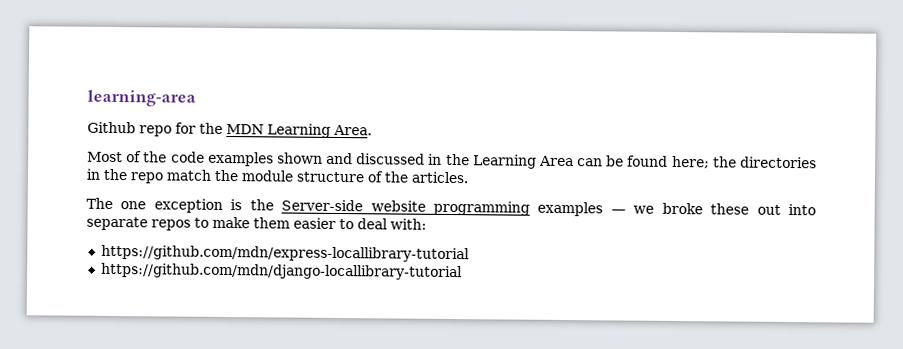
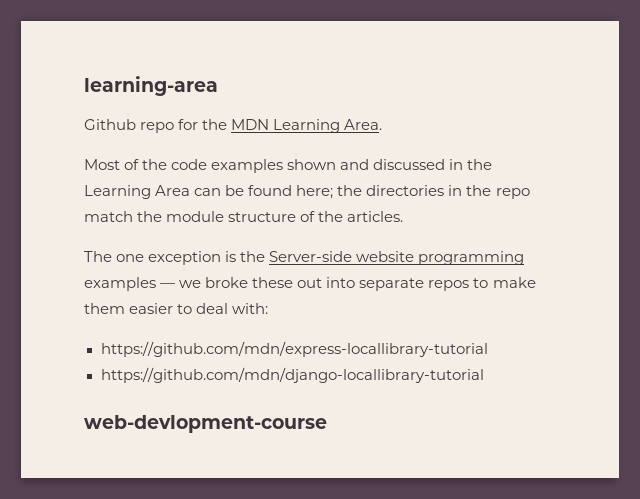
(463, 271) none -> [84,415,327,433] // web-devlopment-course

